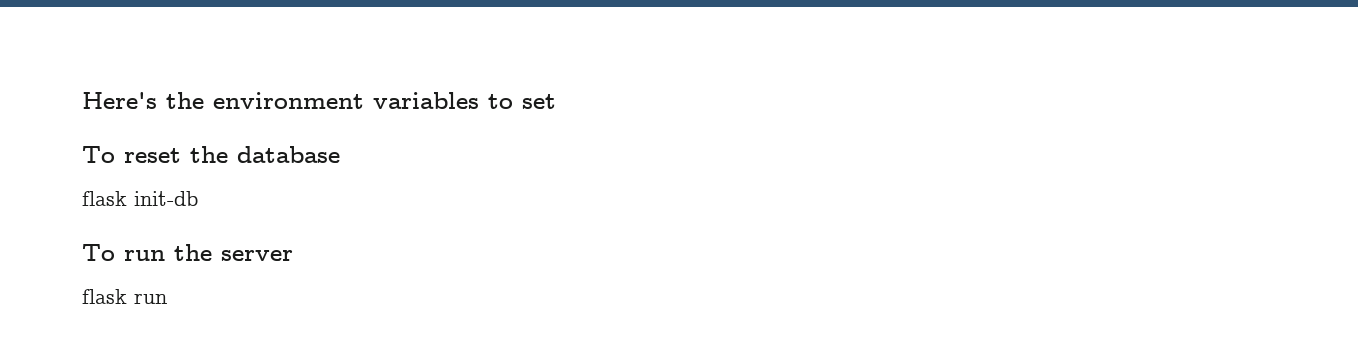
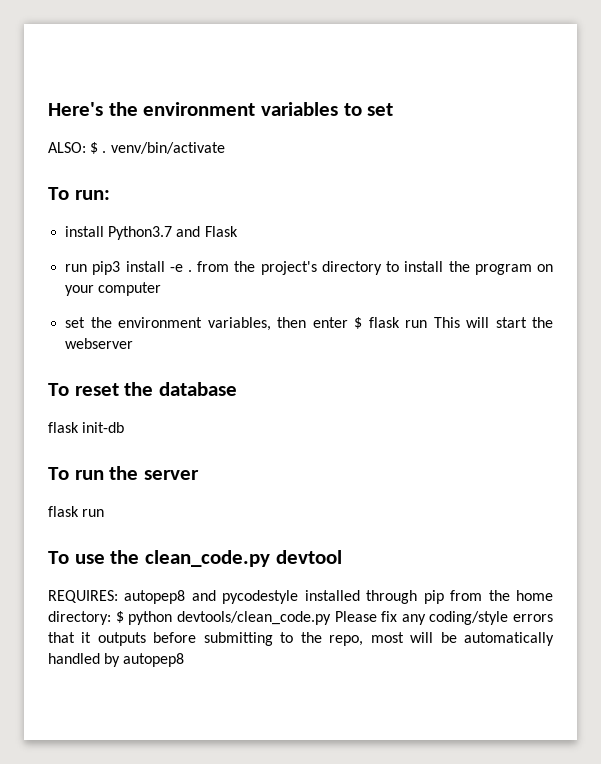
(556, 101) none -> [48,142,225,154] [48,187,110,200] [65,226,238,240] [65,261,553,275] [65,282,162,296] [65,317,553,331] [65,338,134,349] // ALSO: $ . venv/bin/activate // To run: // install Python3.7 and Flask // run pip3 install -e . from the project's directory to install the program on your computer // set the environment variables, then enter $ flask run This will start the webserver
(167, 298) none -> [48,550,342,567] [48,590,554,604] [48,611,553,625] [48,632,554,646] [48,653,185,667] // To use the clean_code.py devtool // REQUIRES: autopep8 and pycodestyle installed through pip from the home directory: $ python devtools/clean_code.py Please fix any coding/style errors that it outputs before submitting to the repo, most will be automatically handled by autopep8

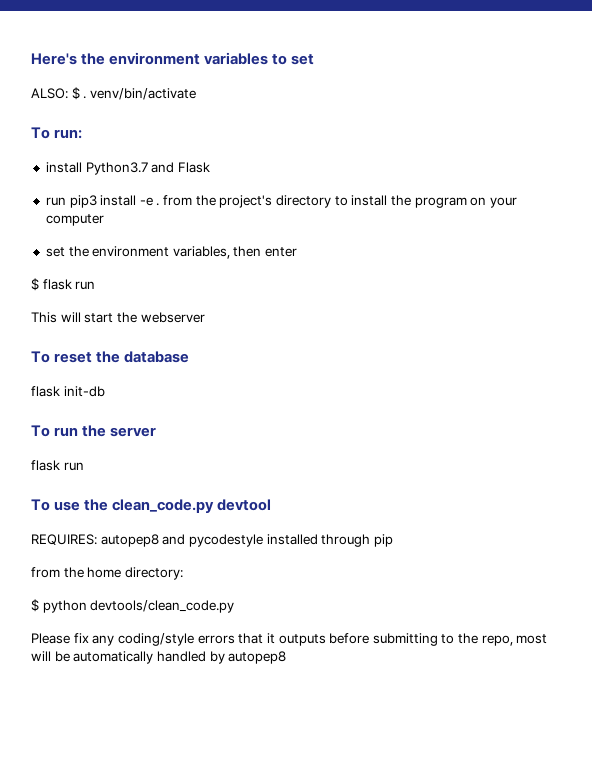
(348, 322) none -> (298, 252) //
(428, 324) none -> (96, 285) //
(444, 597) none -> (393, 540) //
(111, 618) none -> (183, 573) //
(331, 618) none -> (235, 606) //

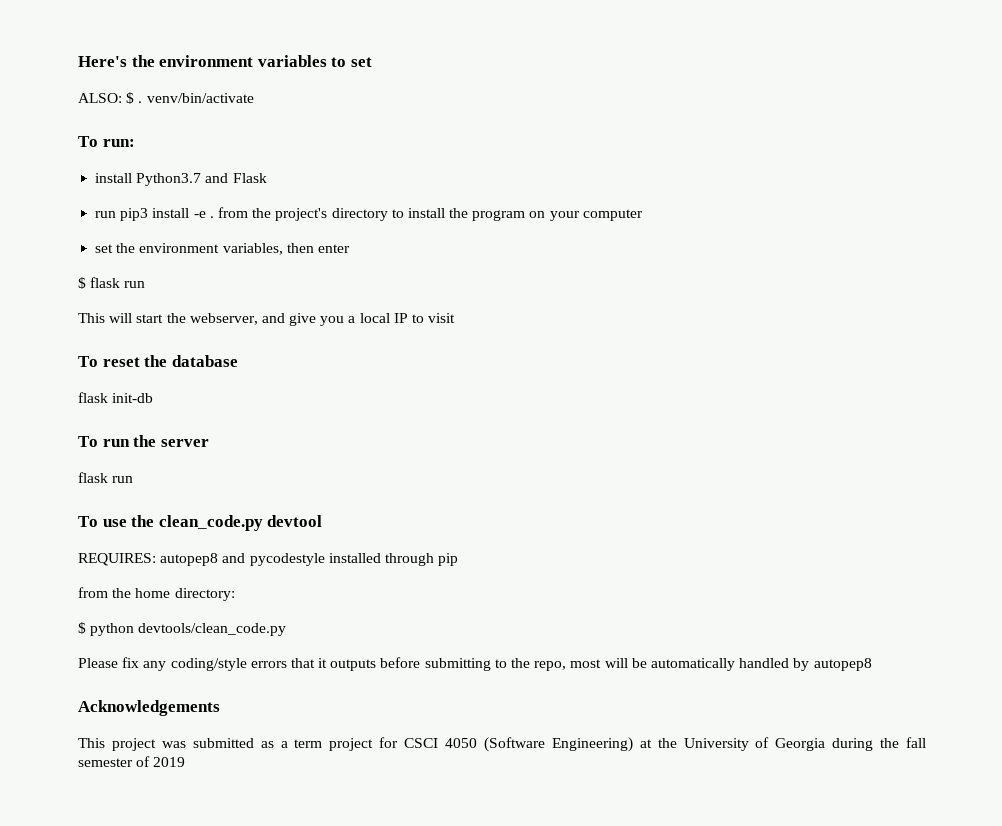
[140,312,205,323] webserver -> [189,313,456,326] webserver, and give you a local IP to visit
(287, 657) none -> [78,700,220,716] [78,737,926,752] [78,756,186,767] // Acknowledgements // This project was submitted as a term project for CSCI 4050 (Software Engineering) at the University of Georgia during the fall semester of 2019

